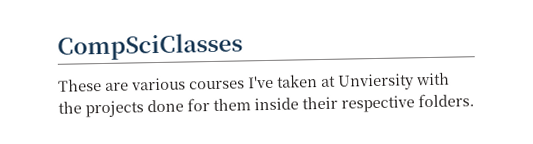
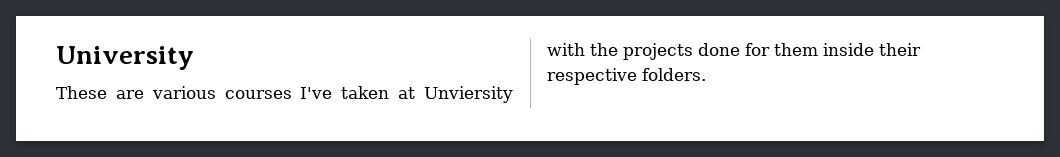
[57,32,243,61] CompSciClasses -> [56,46,194,70] University

